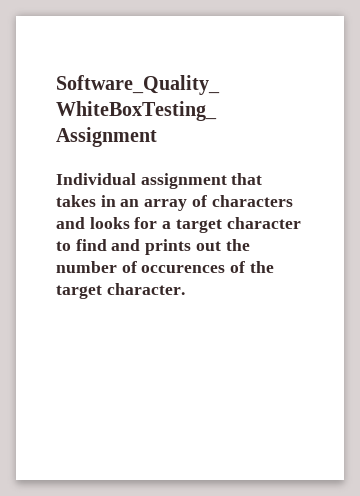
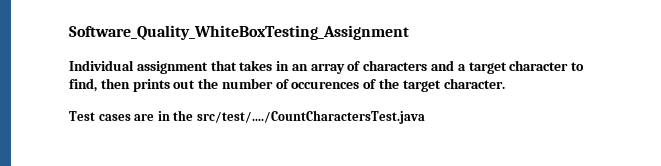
[89,217,158,229] looks for -> (455, 65) none
[75,239,141,251] find and -> [69,78,130,92] find, then
(185, 289) none -> [69,110,425,124] // Test cases are in the src/test/..../CountCharactersTest.java

